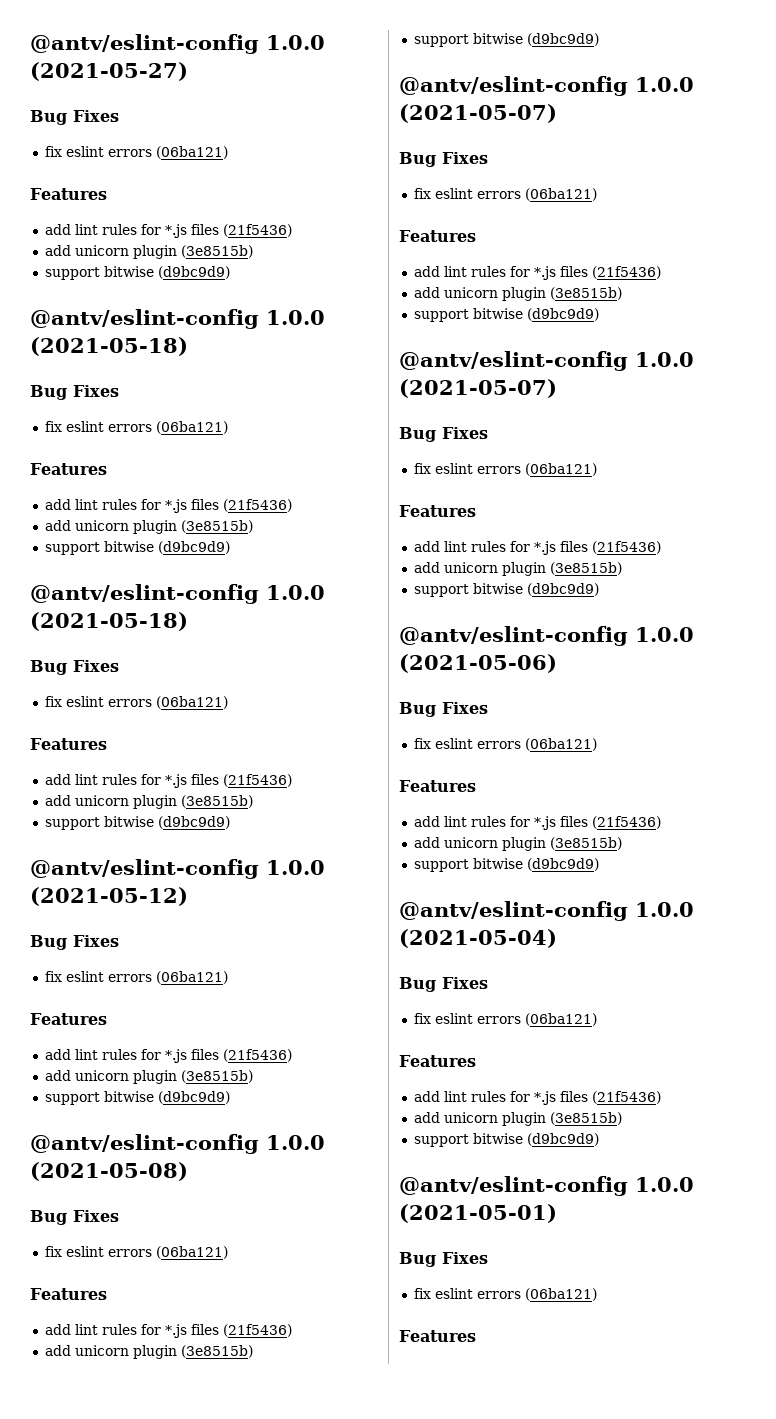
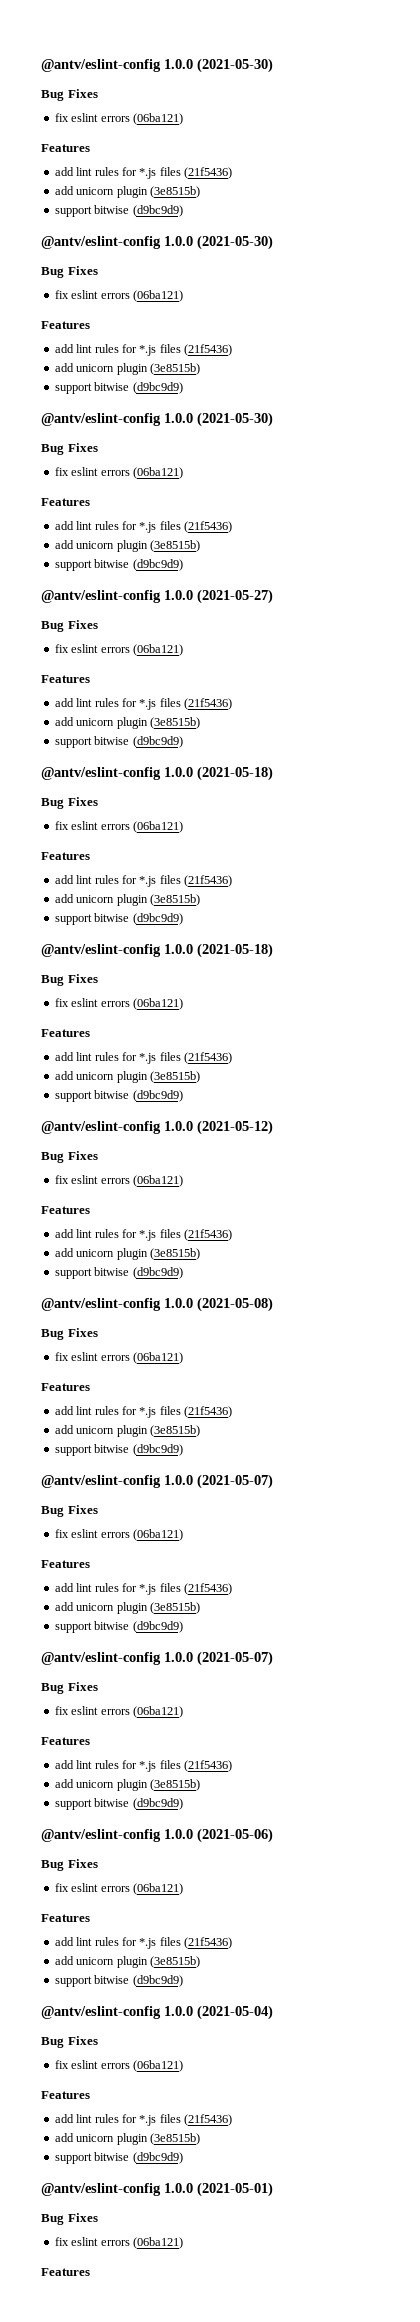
[30,34,325,54] @antv/eslint-config 1.0.0 -> [41,58,273,73] [41,89,98,101] [54,113,183,125] [41,144,90,152] [54,167,232,179] [54,186,200,198] [54,205,183,217] [41,235,273,250] [41,266,98,278] [54,290,183,302] [41,321,90,329] [54,344,232,356] [54,363,200,375] [54,382,183,394] [41,412,273,427] [41,443,98,455] [54,467,183,479] [41,498,90,506] [54,521,232,533] [54,540,200,552] [54,559,183,571] [41,590,193,603] @antv/eslint-config 1.0.0 (2021-05-30) // Bug Fixes // fix eslint errors (06ba121) // Features // add lint rules for *.js files (21f5436) // add unicorn plugin (3e8515b) // support bitwise (d9bc9d9) // @antv/eslint-config 1.0.0 (2021-05-30) // Bug Fixes // fix eslint errors (06ba121) // Features // add lint rules for *.js files (21f5436) // add unicorn plugin (3e8515b) // support bitwise (d9bc9d9) // @antv/eslint-config 1.0.0 (2021-05-30) // Bug Fixes // fix eslint errors (06ba121) // Features // add lint rules for *.js files (21f5436) // add unicorn plugin (3e8515b) // support bitwise (d9bc9d9) // @antv/eslint-config 1.0.0

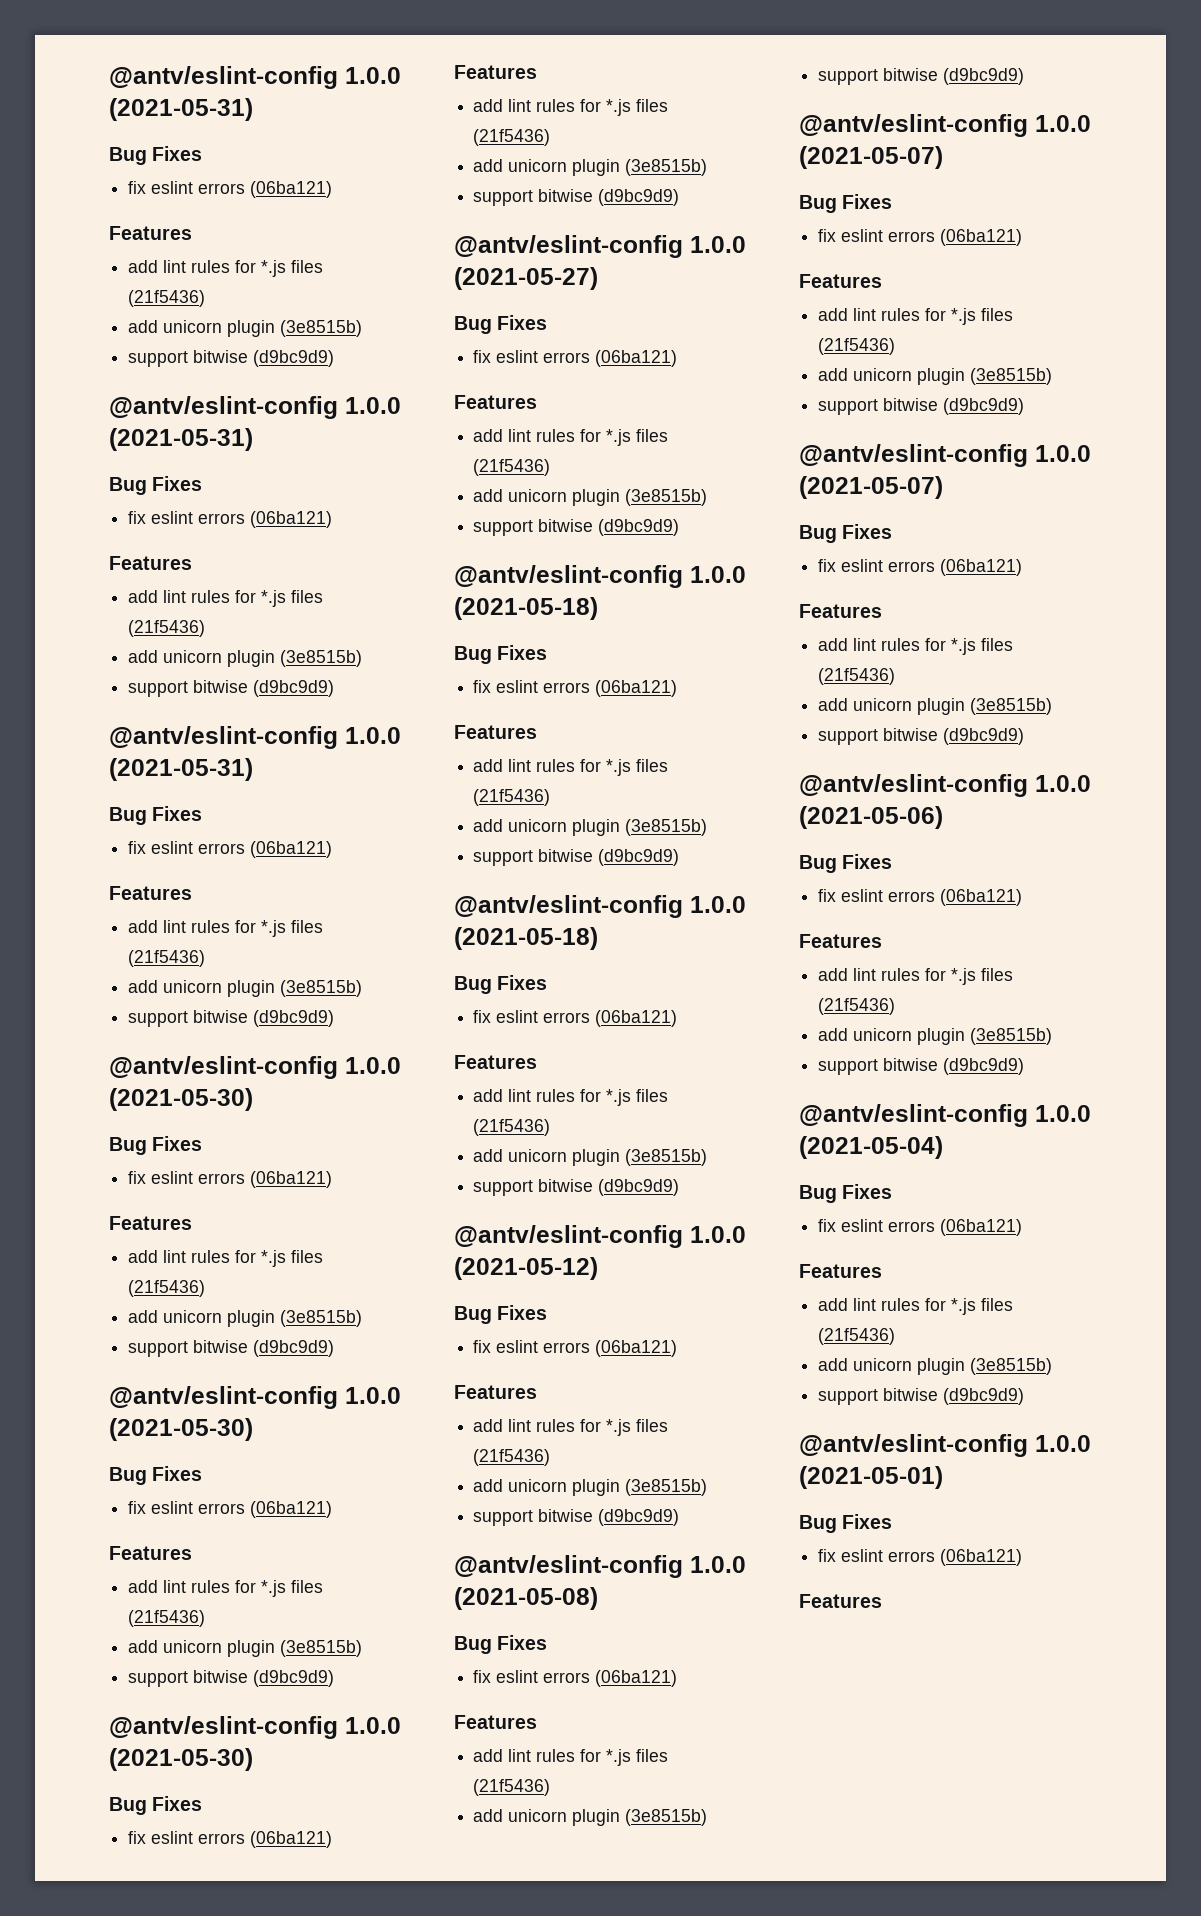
[41,59,193,72] @antv/eslint-config 1.0.0 -> [109,66,401,89] [109,98,253,121] [109,146,203,165] [128,181,333,198] [109,226,192,240] [128,260,324,277] [128,290,206,307] [128,320,363,337] [128,350,335,367] [109,396,401,419] [109,428,253,451] [109,476,203,495] [128,511,333,528] [109,556,192,570] [128,590,324,607] [128,620,206,637] [128,650,363,667] [128,680,335,697] [109,726,401,749] [109,758,253,781] [109,806,203,825] [128,841,333,858] [109,886,192,900] [128,920,324,937] [128,950,206,967] [128,980,363,997] [128,1010,335,1027] [109,1056,401,1079] @antv/eslint-config 1.0.0 (2021-05-31) // Bug Fixes // fix eslint errors (06ba121) // Features // add lint rules for *.js files (21f5436) // add unicorn plugin (3e8515b) // support bitwise (d9bc9d9) // @antv/eslint-config 1.0.0 (2021-05-31) // Bug Fixes // fix eslint errors (06ba121) // Features // add lint rules for *.js files (21f5436) // add unicorn plugin (3e8515b) // support bitwise (d9bc9d9) // @antv/eslint-config 1.0.0 (2021-05-31) // Bug Fixes // fix eslint errors (06ba121) // Features // add lint rules for *.js files (21f5436) // add unicorn plugin (3e8515b) // support bitwise (d9bc9d9) // @antv/eslint-config 1.0.0

